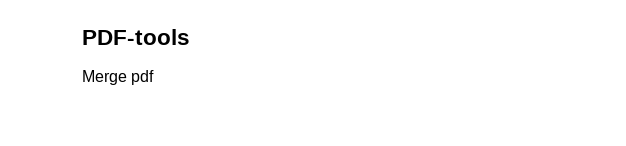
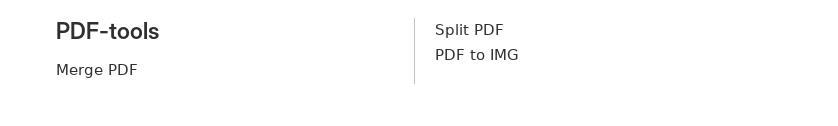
[131,70,155,85] pdf -> [108,64,138,75] [435,24,504,38] [435,49,519,60] PDF // Split PDF // PDF to IMG

